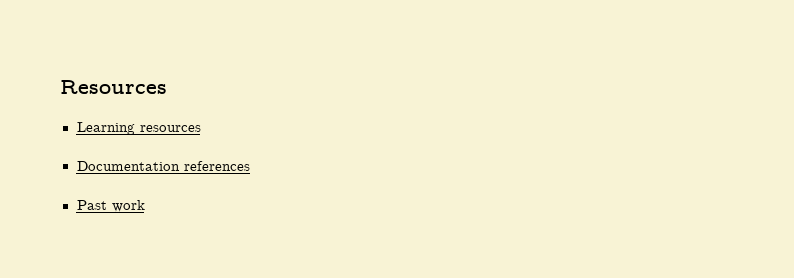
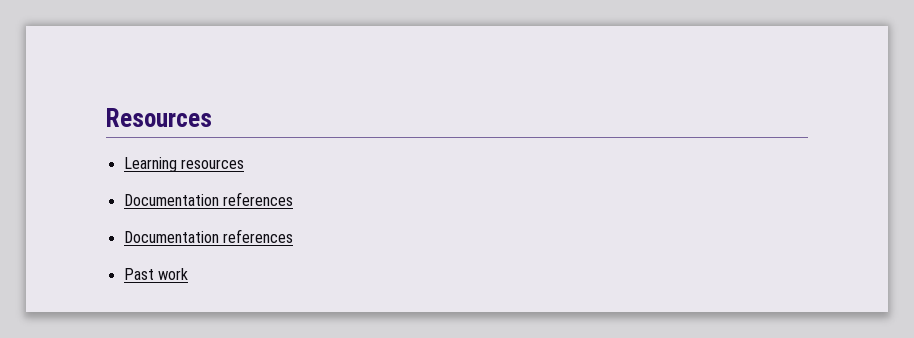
(250, 166) none -> [123,229,293,243] // Documentation references

